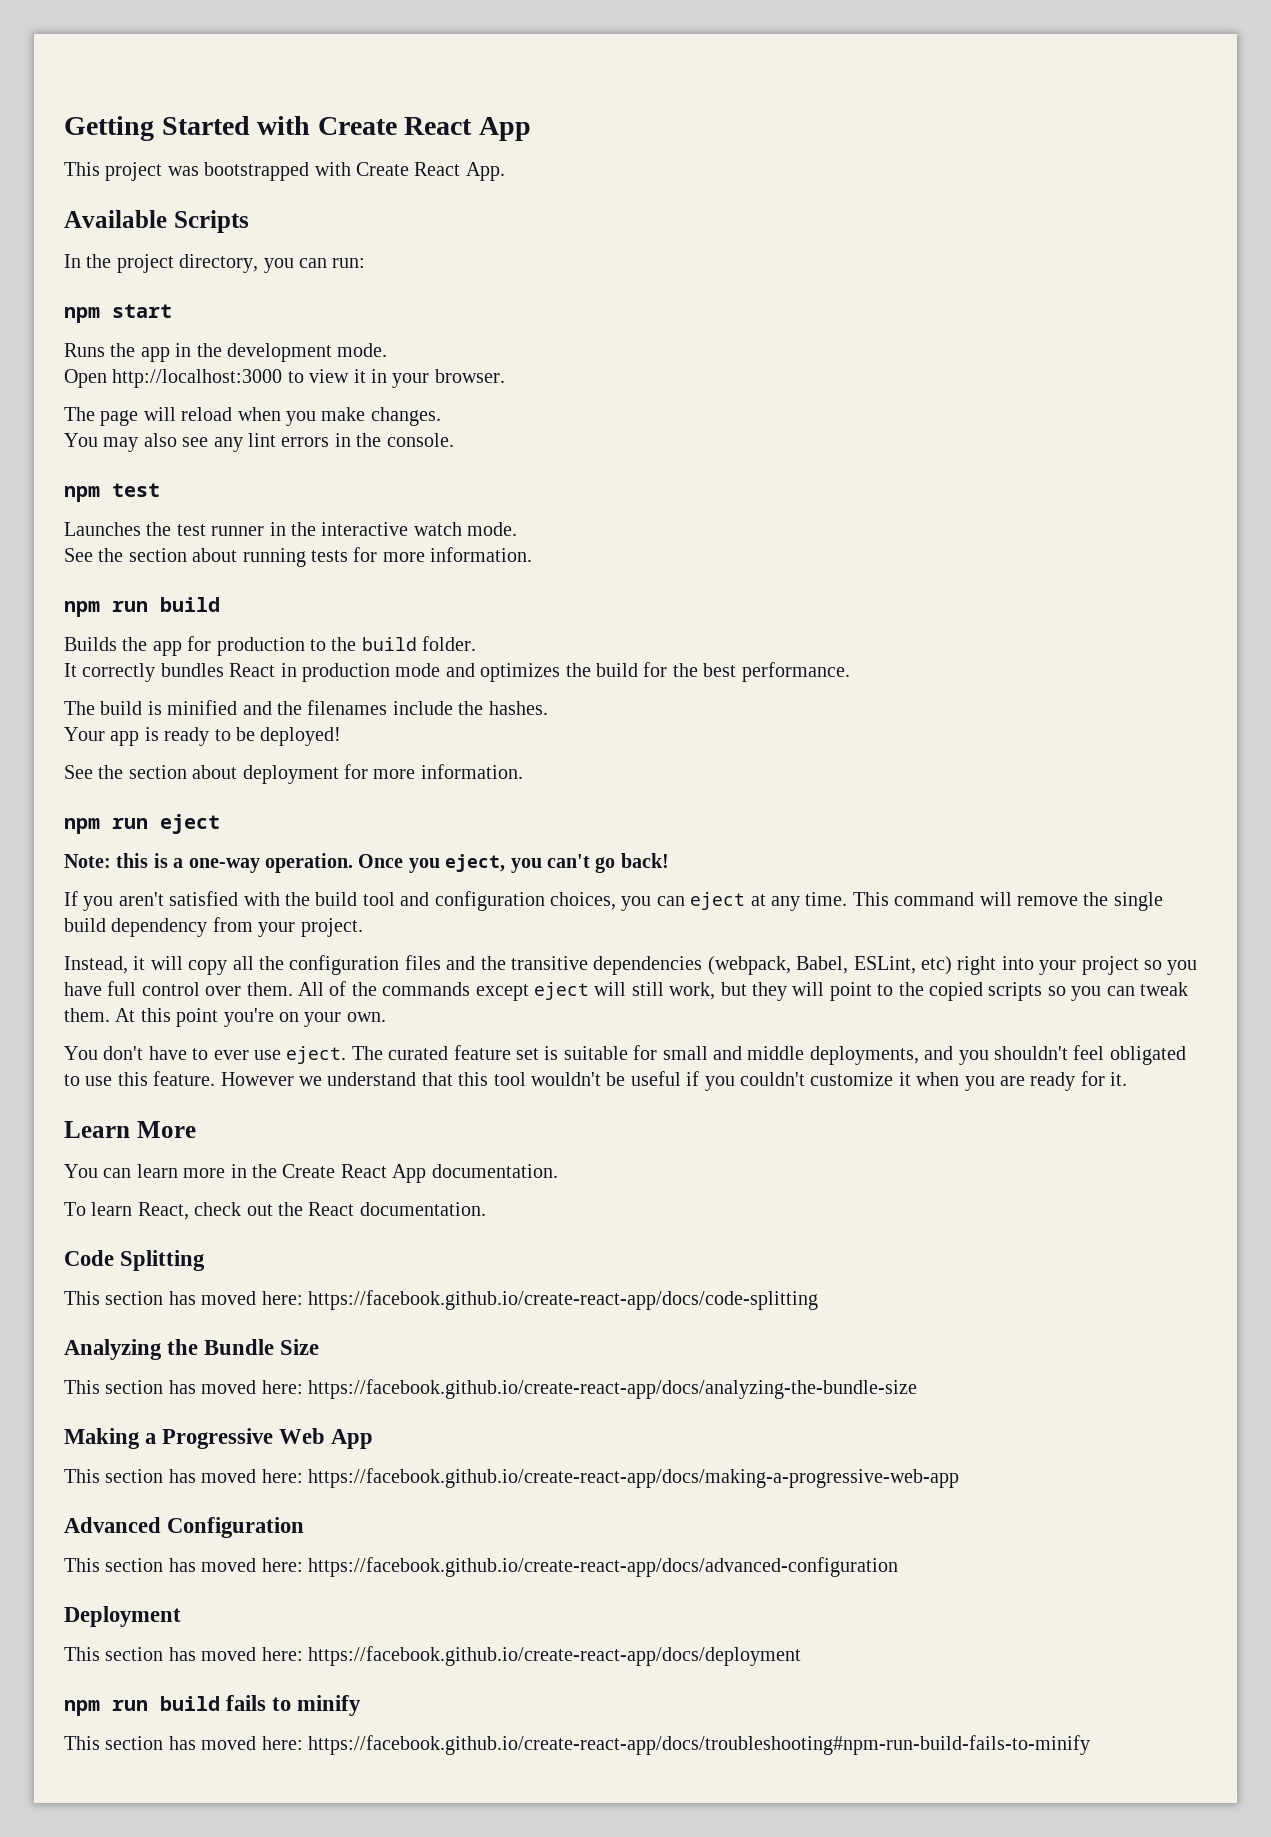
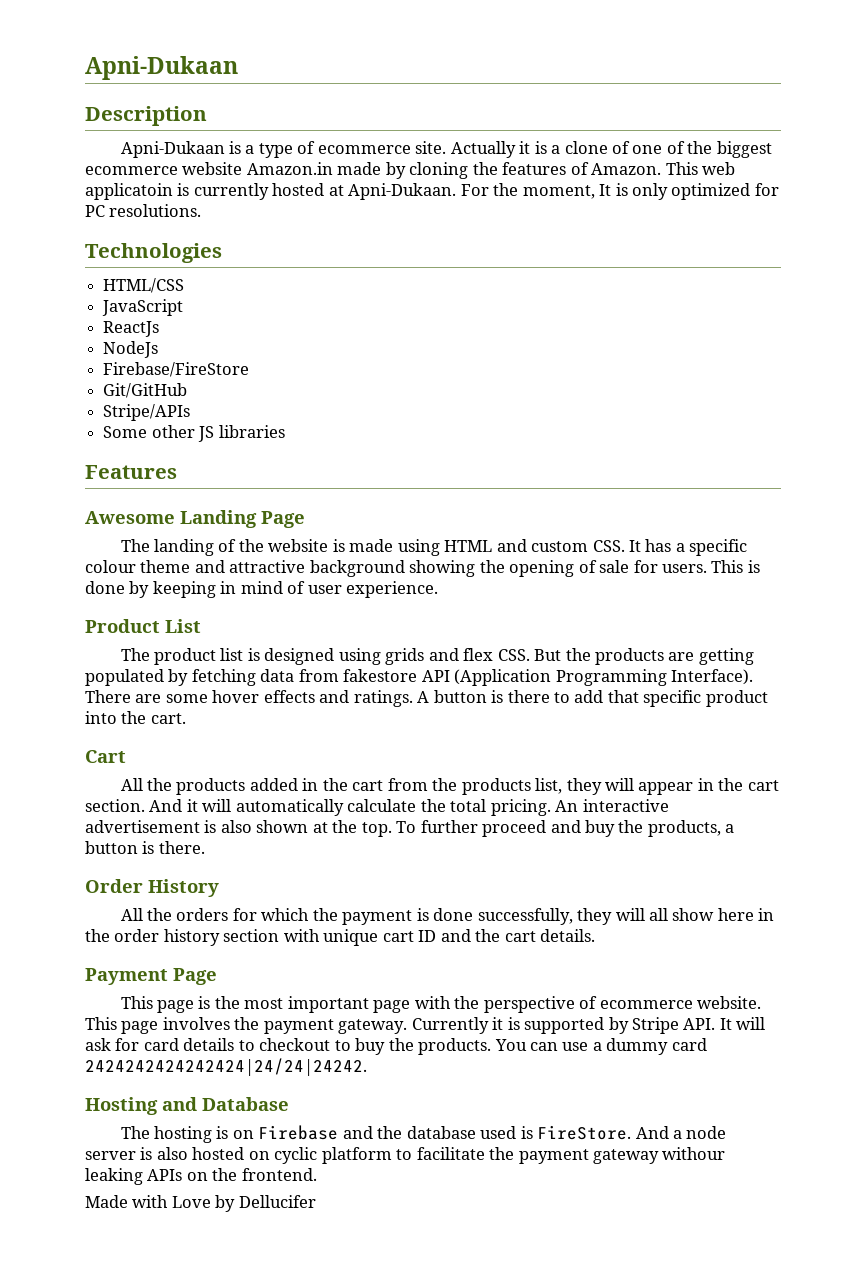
[64,116,531,141] [64,162,505,181] [64,210,249,233] [64,254,366,273] [64,304,172,323] [64,343,388,362] [64,369,505,388] [64,407,441,426] [64,433,454,452] [64,483,160,502] [64,522,518,536] [64,547,533,567] [64,597,220,617] [64,636,477,656] [64,662,850,682] [64,700,548,715] [64,727,342,746] [64,764,523,784] [64,814,220,834] [64,853,669,873] [64,891,1163,911] [64,917,363,937] [64,955,1198,975] [64,981,1188,1001] [64,1008,386,1027] [64,1045,1186,1065] [64,1071,1128,1091] [64,1121,196,1138] [64,1164,558,1183] [64,1202,486,1220] [64,1250,206,1271] [64,1290,818,1310] [64,1339,320,1360] [64,1379,917,1399] [64,1428,374,1449] [64,1468,959,1488] [64,1517,305,1538] [64,1557,898,1577] [64,1606,181,1627] [64,1646,801,1666] [64,1695,362,1716] [64,1735,1090,1755] Getting Started with Create React App // This project was bootstrapped with Create React App. // Available Scripts // In the project directory, you can run: // npm start // Runs the app in the development mode. // Open http://localhost:3000 to view it in your browser. // The page will reload when you make changes. // You may also see any lint errors in the console. // npm test // Launches the test runner in the interactive watch mode. // See the section about running tests for more information. // npm run build // Builds the app for production to the build folder. // It correctly bundles React in production mode and optimizes the build for the best performance. // The build is minified and the filenames include the hashes. // Your app is ready to be deployed! // See the section about deployment for more information. // npm run eject // Note: this is a one-way operation. Once you eject, you can't go back! // If you aren't satisfied with the build tool and configuration choices, you can eject at any time. This command will remove the single build dependency from your project. // Instead, it will copy all the configuration files and the transitive dependencies (webpack, Babel, ESLint, etc) right into your project so you have full control over them. All of the commands except eject will still work, but they will point to the copied scripts so you can tweak them. At this point you're on your own. // You don't have to ever use eject. The curated feature set is suitable for small and middle deployments, and you shouldn't feel obligated to use this feature. However we understand that this tool wouldn't be useful if you couldn't customize it when you are ready for it. // Learn More // You can learn more in the Create React App documentation. // To learn React, check out the React documentation. // Code Splitting // This section has moved here: https://facebook.github.io/create-react-app/docs/code-splitting // Analyzing the Bundle Size // This section has moved here: https://facebook.github.io/create-react-app/docs/analyzing-the-bundle-size // Making a Progressive Web App // This section has moved here: https://facebook.github.io/create-react-app/docs/making-a-progressive-web-app // Advanced Configuration // This section has moved here: https://facebook.github.io/create-react-app/docs/advanced-configuration // Deployment // This section has moved here: https://facebook.github.io/create-react-app/docs/deployment // npm run build fails to minify // This section has moved here: https://facebook.github.io/create-react-app/docs/troubleshooting#npm-run-build-fails-to-minify -> [85,56,238,80] [85,106,207,126] [120,141,772,158] [85,162,736,179] [85,183,779,200] [85,204,202,217] [85,243,222,263] [103,278,185,293] [102,299,184,316] [103,321,160,337] [103,341,159,358] [103,362,250,377] [103,383,188,398] [103,404,191,421] [103,425,285,442] [85,465,177,479] [85,510,305,528] [120,539,748,556] [85,560,760,577] [85,581,439,598] [85,619,201,633] [120,648,754,665] [85,669,754,686] [85,690,768,707] [85,711,186,724] [85,750,126,763] [120,778,779,795] [85,799,669,816] [85,820,735,837] [85,841,205,854] [85,879,219,897] [120,908,775,925] [85,929,596,946] [85,968,217,985] [120,996,762,1013] [85,1017,766,1034] [85,1038,707,1055] [85,1058,367,1076] [85,1097,289,1115] [120,1125,727,1143] [85,1147,726,1164] [85,1168,317,1185] [85,1195,316,1212] Apni-Dukaan // Description // Apni-Dukaan is a type of ecommerce site. Actually it is a clone of one of the biggest ecommerce website Amazon.in made by cloning the features of Amazon. This web applicatoin is currently hosted at Apni-Dukaan. For the moment, It is only optimized for PC resolutions. // Technologies // HTML/CSS // JavaScript // ReactJs // NodeJs // Firebase/FireStore // Git/GitHub // Stripe/APIs // Some other JS libraries // Features // Awesome Landing Page // The landing of the website is made using HTML and custom CSS. It has a specific colour theme and attractive background showing the opening of sale for users. This is done by keeping in mind of user experience. // Product List // The product list is designed using grids and flex CSS. But the products are getting populated by fetching data from fakestore API (Application Programming Interface). There are some hover effects and ratings. A button is there to add that specific product into the cart. // Cart // All the products added in the cart from the products list, they will appear in the cart section. And it will automatically calculate the total pricing. An interactive advertisement is also shown at the top. To further proceed and buy the products, a button is there. // Order History // All the orders for which the payment is done successfully, they will all show here in the order history section with unique cart ID and the cart details. // Payment Page // This page is the most important page with the perspective of ecommerce website. This page involves the payment gateway. Currently it is supported by Stripe API. It will ask for card details to checkout to buy the products. You can use a dummy card 2424242424242424|24/24|24242. // Hosting and Database // The hosting is on Firebase and the database used is FireStore. And a node server is also hosted on cyclic platform to facilitate the payment gateway withour leaking APIs on the frontend. // Made with Love by Dellucifer

